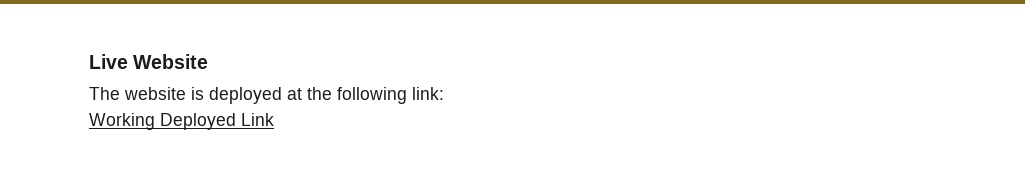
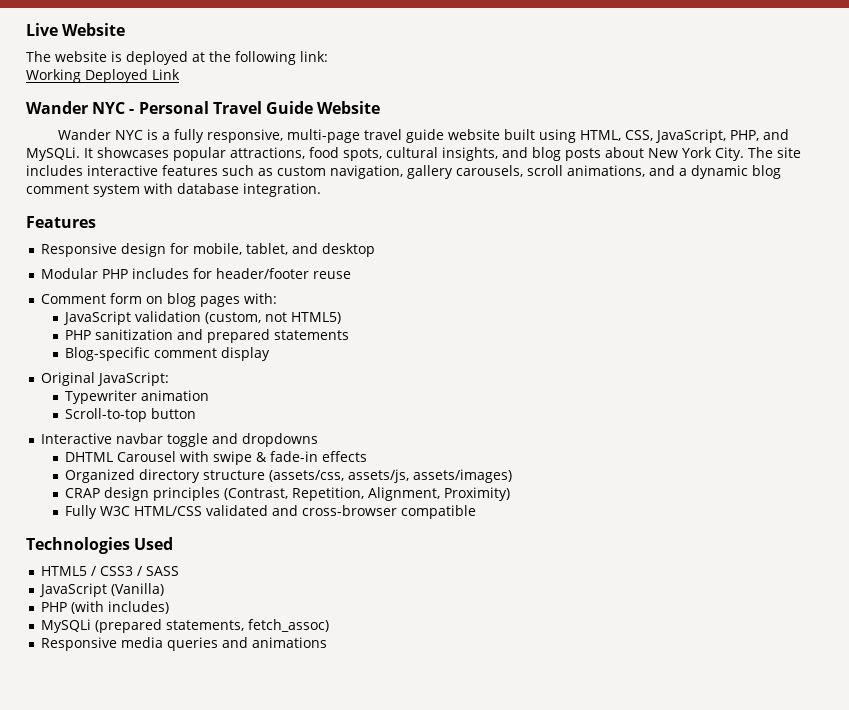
(274, 119) none -> [26,101,381,114] [58,129,790,143] [26,147,801,161] [26,165,781,179] [26,183,321,197] [26,216,96,228] [40,243,375,257] [40,268,351,279] [40,293,277,307] [63,311,342,325] [65,329,350,343] [65,347,271,361] [40,372,169,386] [65,390,210,404] [65,408,197,422] [40,433,318,447] [65,451,368,465] [65,469,513,483] [65,487,511,501] [65,505,477,519] [26,537,174,554] [40,566,179,576] [38,583,164,597] [40,601,169,614] [40,619,329,633] [40,637,327,651] // Wander NYC - Personal Travel Guide Website // Wander NYC is a fully responsive, multi-page travel guide website built using HTML, CSS, JavaScript, PHP, and MySQLi. It showcases popular attractions, food spots, cultural insights, and blog posts about New York City. The site includes interactive features such as custom navigation, gallery carousels, scroll animations, and a dynamic blog comment system with database integration. // Features // Responsive design for mobile, tablet, and desktop // Modular PHP includes for header/footer reuse // Comment form on blog pages with: // JavaScript validation (custom, not HTML5) // PHP sanitization and prepared statements // Blog-specific comment display // Original JavaScript: // Typewriter animation // Scroll-to-top button // Interactive navbar toggle and dropdowns // DHTML Carousel with swipe & fade-in effects // Organized directory structure (assets/css, assets/js, assets/images) // CRAP design principles (Contrast, Repetition, Alignment, Proximity) // Fully W3C HTML/CSS validated and cross-browser compatible // Technologies Used // HTML5 / CSS3 / SASS // JavaScript (Vanilla) // PHP (with includes) // MySQLi (prepared statements, fetch_assoc) // Responsive media queries and animations

